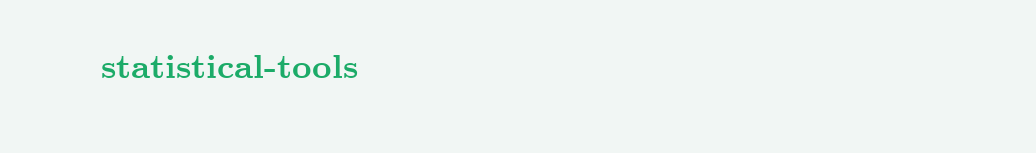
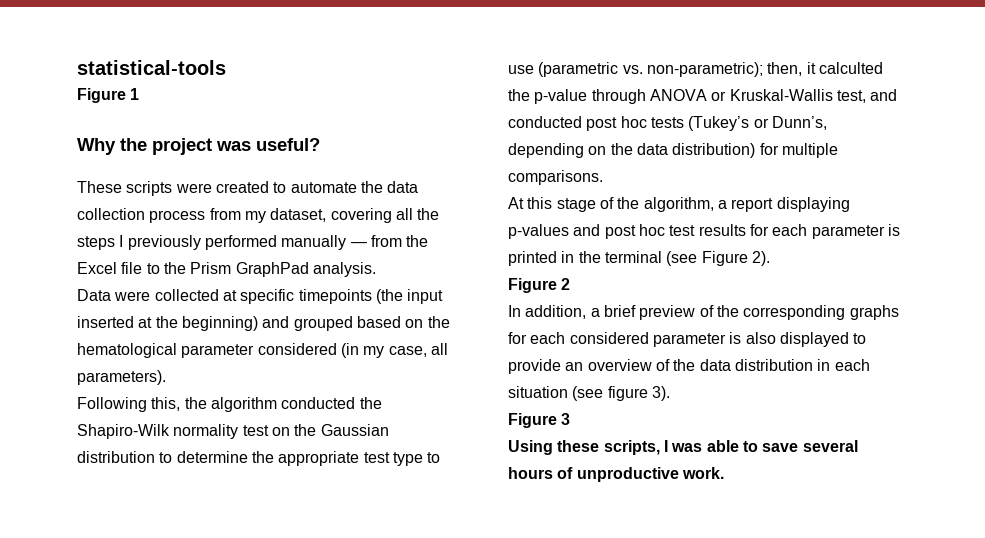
(358, 66) none -> [77,88,140,103] [77,138,320,155] [77,181,419,196] [77,208,440,223] [77,235,429,250] [77,262,376,277] [77,289,444,304] [77,316,450,331] [77,343,448,358] [77,370,166,385] [77,397,382,412] [77,424,389,439] [77,451,441,466] [508,62,883,77] [508,89,898,104] [508,116,827,131] [508,143,838,158] [508,170,603,185] [508,197,850,212] [508,224,900,239] [508,251,770,266] [508,278,571,293] [508,305,899,320] [508,332,867,347] [508,359,870,374] [508,386,670,401] [508,413,571,428] [508,440,858,455] [508,467,724,482] // Figure 1 // Why the project was useful? // These scripts were created to automate the data collection process from my dataset, covering all the steps I previously performed manually — from the Excel file to the Prism GraphPad analysis. // Data were collected at specific timepoints (the input inserted at the beginning) and grouped based on the hematological parameter considered (in my case, all parameters). // Following this, the algorithm conducted the Shapiro-Wilk normality test on the Gaussian distribution to determine the appropriate test type to use (parametric vs. non-parametric); then, it calculted the p-value through ANOVA or Kruskal-Wallis test, and conducted post hoc tests (Tukey’s or Dunn’s, depending on the data distribution) for multiple comparisons. // At this stage of the algorithm, a report displaying p-values and post hoc test results for each parameter is printed in the terminal (see Figure 2). // Figure 2 // In addition, a brief preview of the corresponding graphs for each considered parameter is also displayed to provide an overview of the data distribution in each situation (see figure 3). // Figure 3 // Using these scripts, I was able to save several hours of unproductive work.

